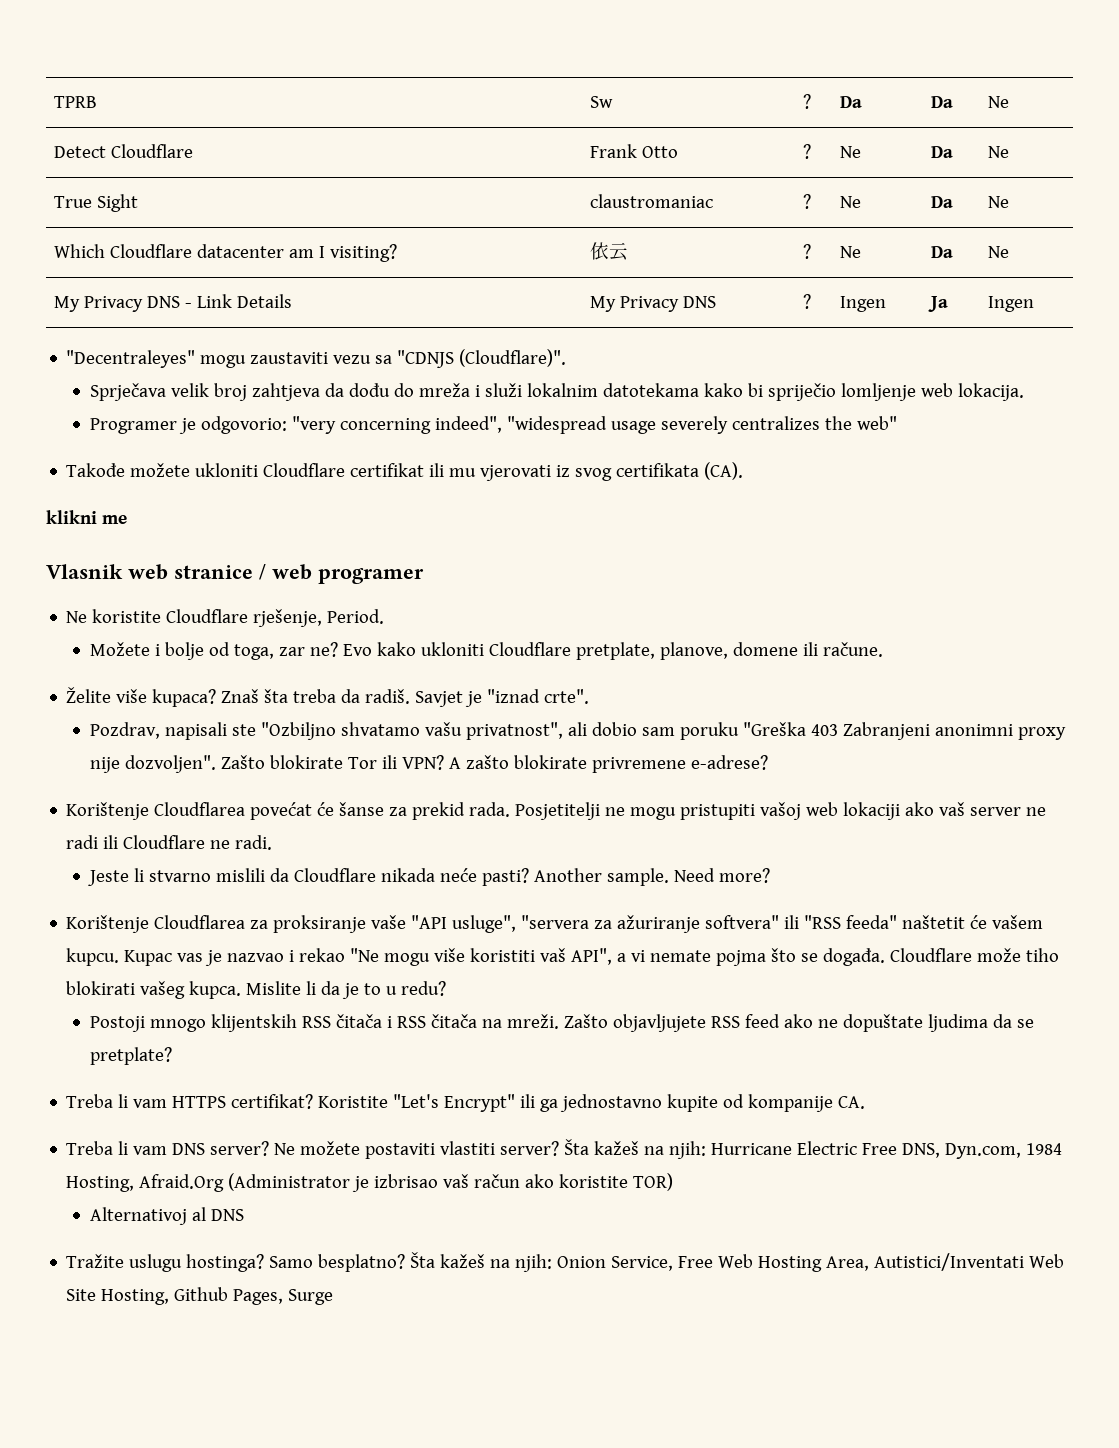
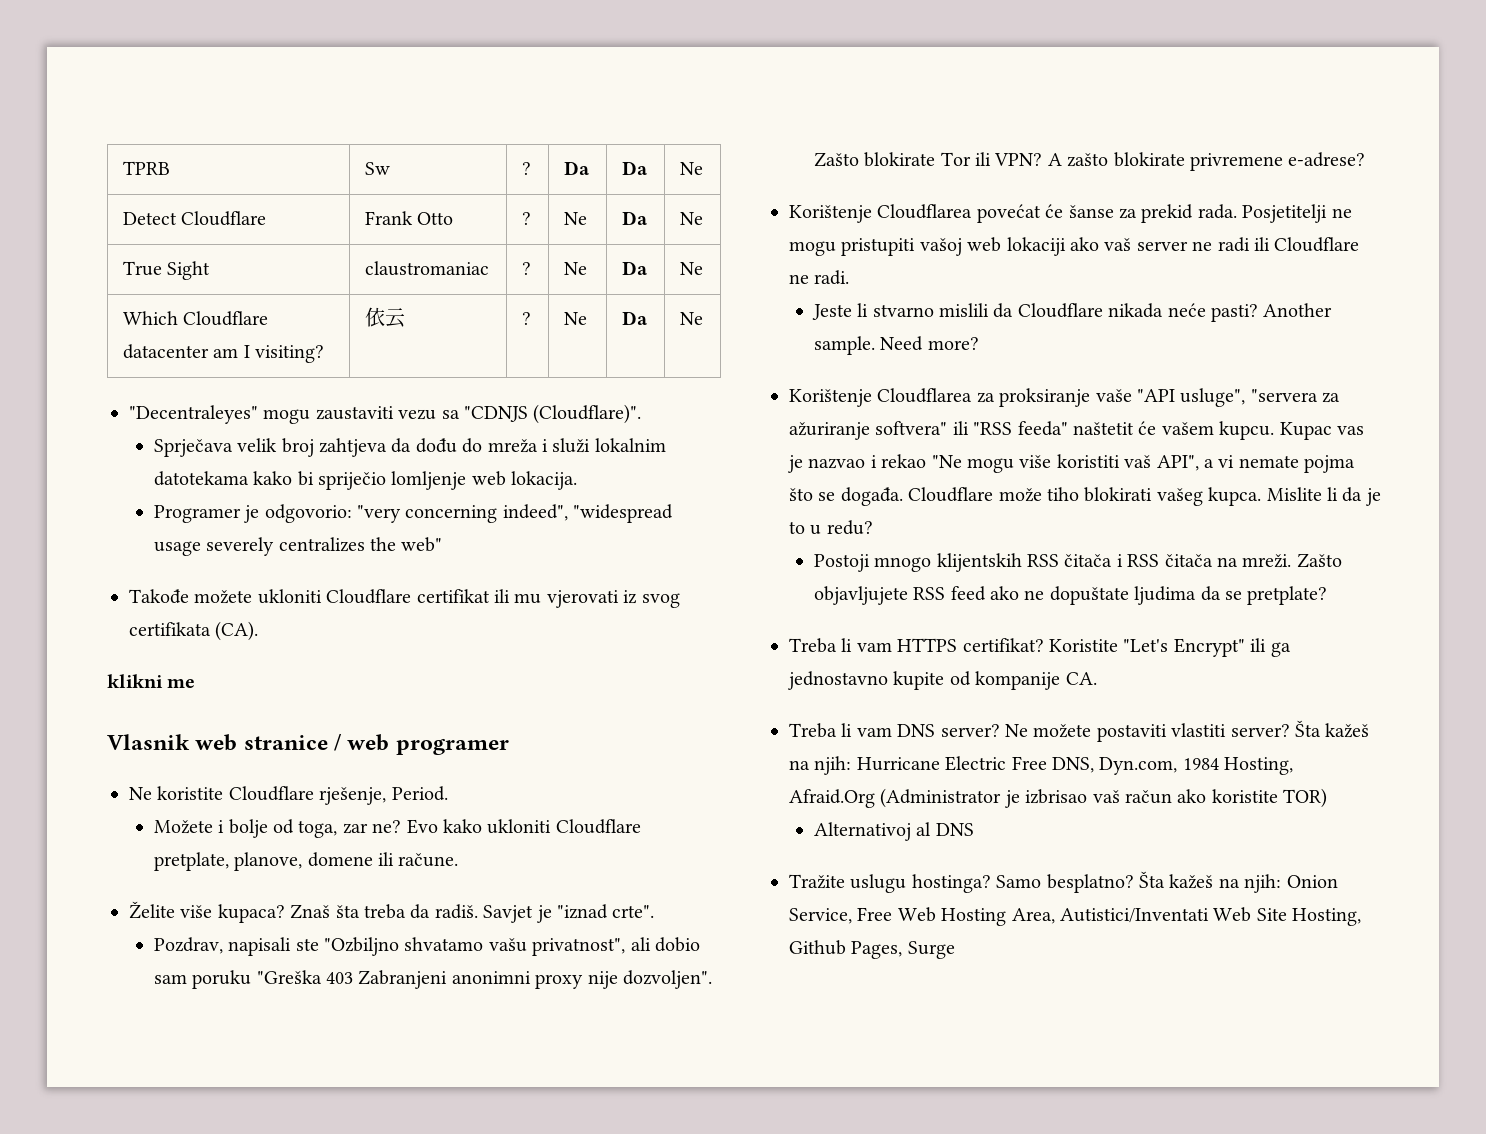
[53,294,292,312] [589,296,716,312] [802,294,811,309] [839,296,886,312] [927,296,948,312] [987,296,1034,312] // My Privacy DNS - Link Details | My Privacy DNS | ? | Ingen | Ja | Ingen -> (703, 318) none

